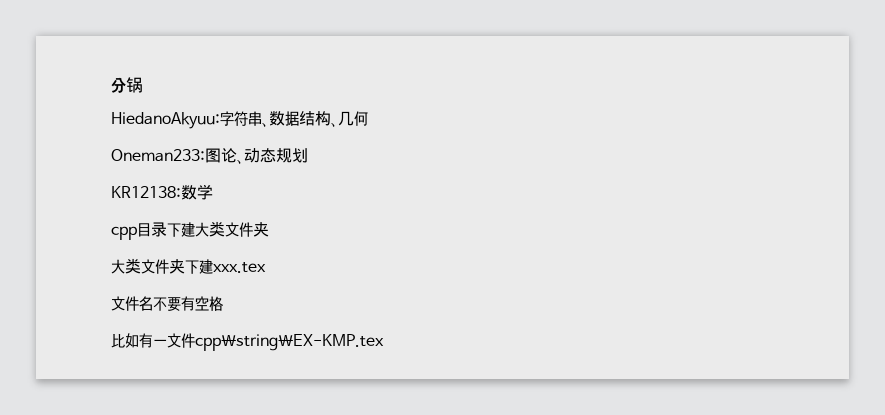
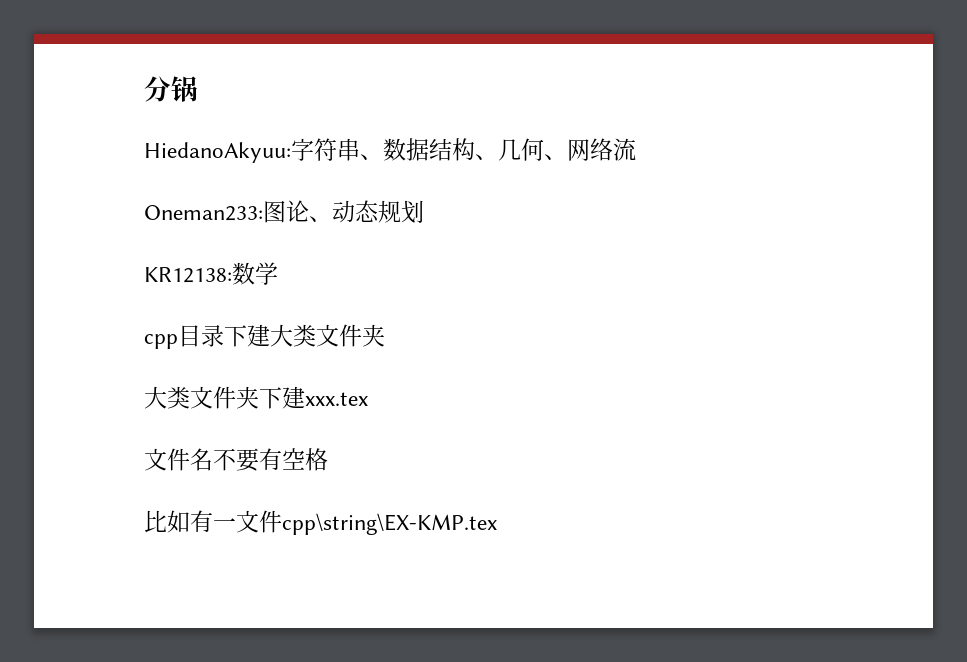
(368, 118) none -> [544,138,636,161] 、网络流

